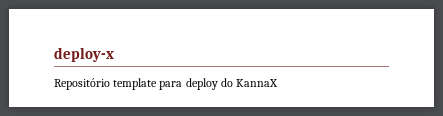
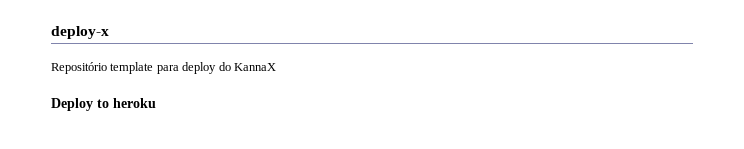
(279, 83) none -> [51,98,156,111] // Deploy to heroku

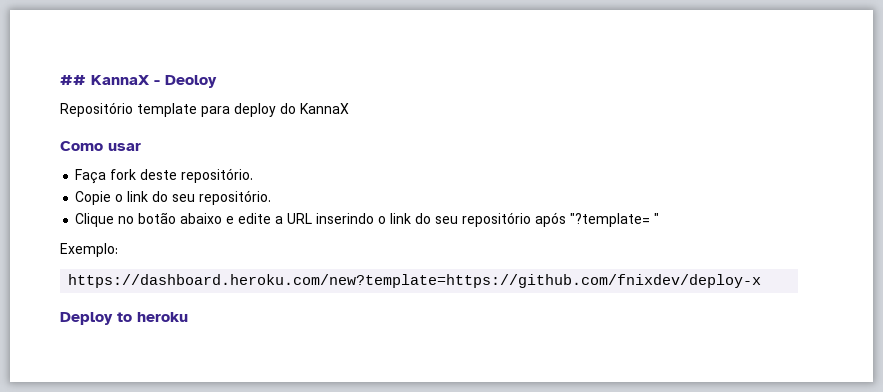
[51,26,109,39] deploy-x -> [60,75,217,88] ## KannaX - Deoloy
(276, 67) none -> [60,141,141,151] [75,168,254,184] [75,190,272,205] [75,212,660,227] [60,243,118,257] [68,274,762,288] // Como usar // Faça fork deste repositório. // Copie o link do seu repositório. // Clique no botão abaixo e edite a URL inserindo o link do seu repositório após "?template= " // Exemplo: // https://dashboard.heroku.com/new?template=https://github.com/fnixdev/deploy-x

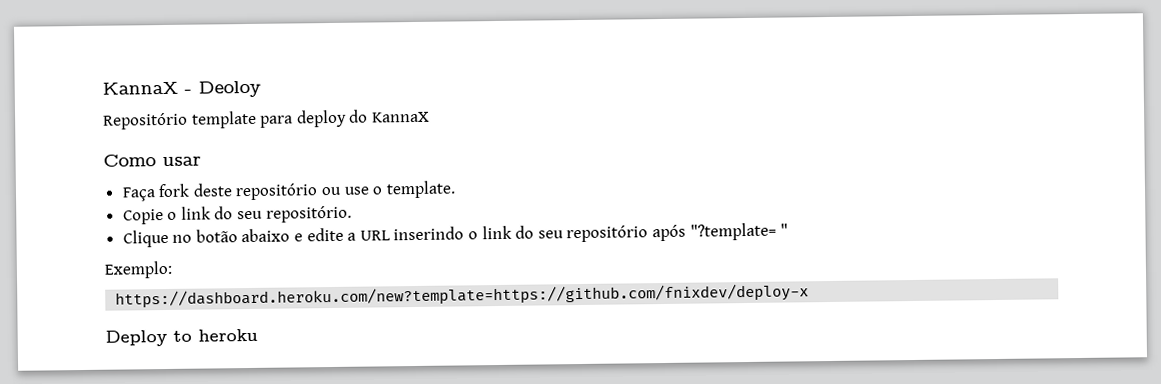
[60,75,86,85] ## -> (102, 88) none
[181,168,254,183] repositório. -> [235,180,456,201] repositório ou use o template.

